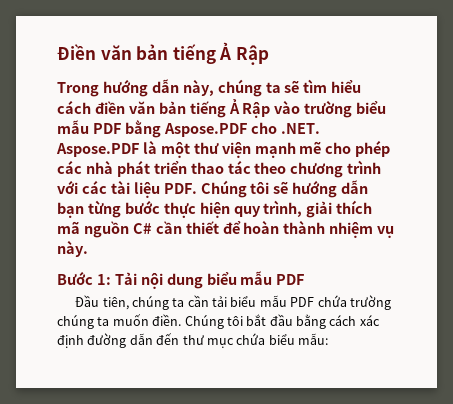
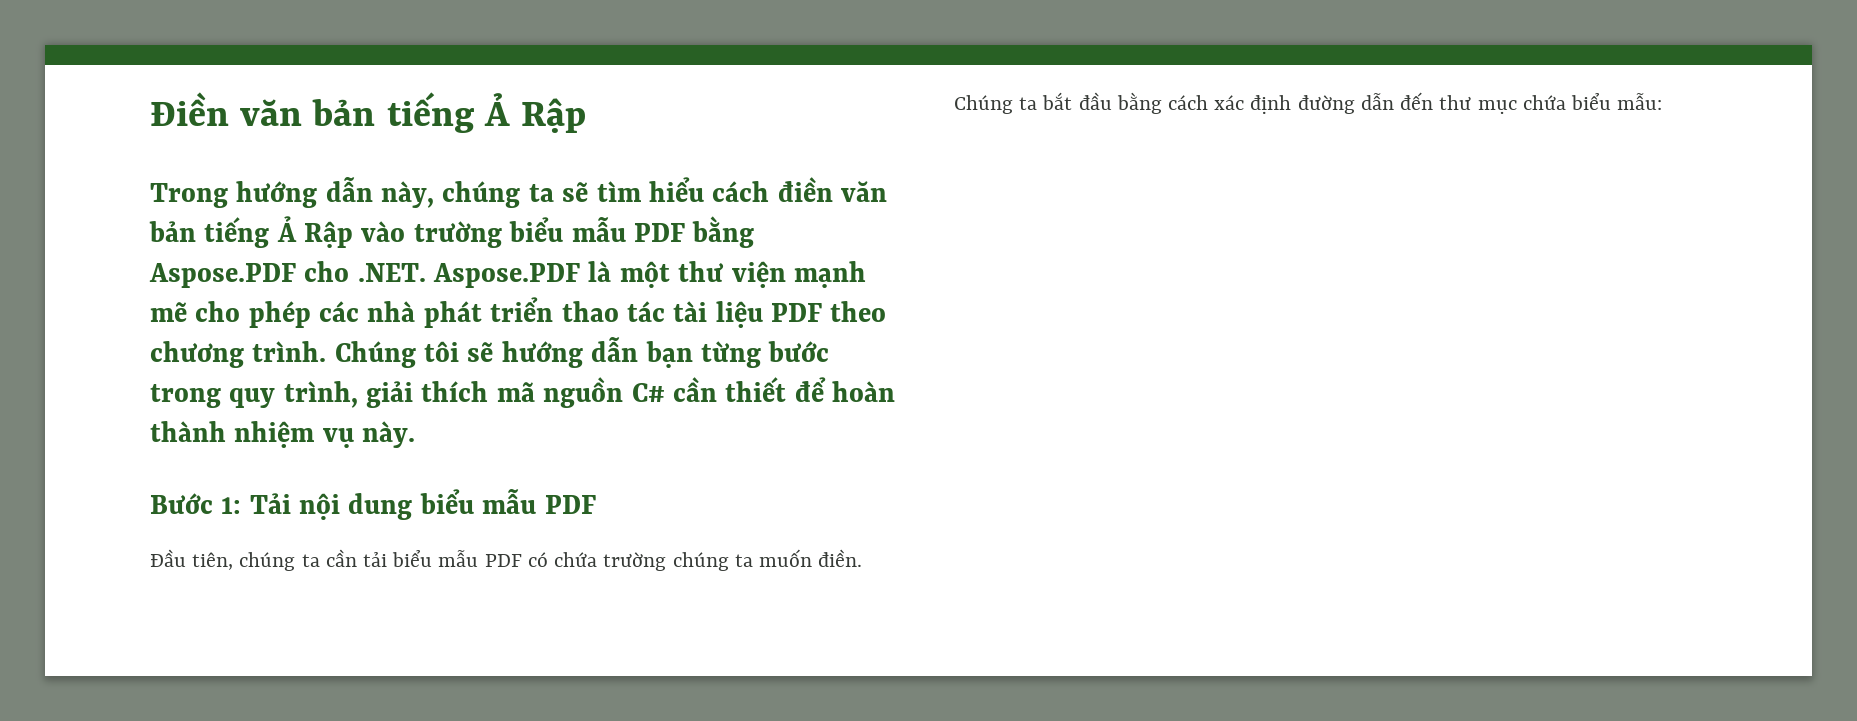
[254,160,382,178] [57,180,197,198] theo chương trình với các tài liệu PDF. -> [673,301,887,328] [150,341,327,368] tài liệu PDF theo chương trình.
[163,202,230,218] thực hiện -> [150,384,221,408] trong
(315, 302) none -> [527,552,548,567] có
[226,316,243,326] tôi -> [1019,97,1038,110] ta

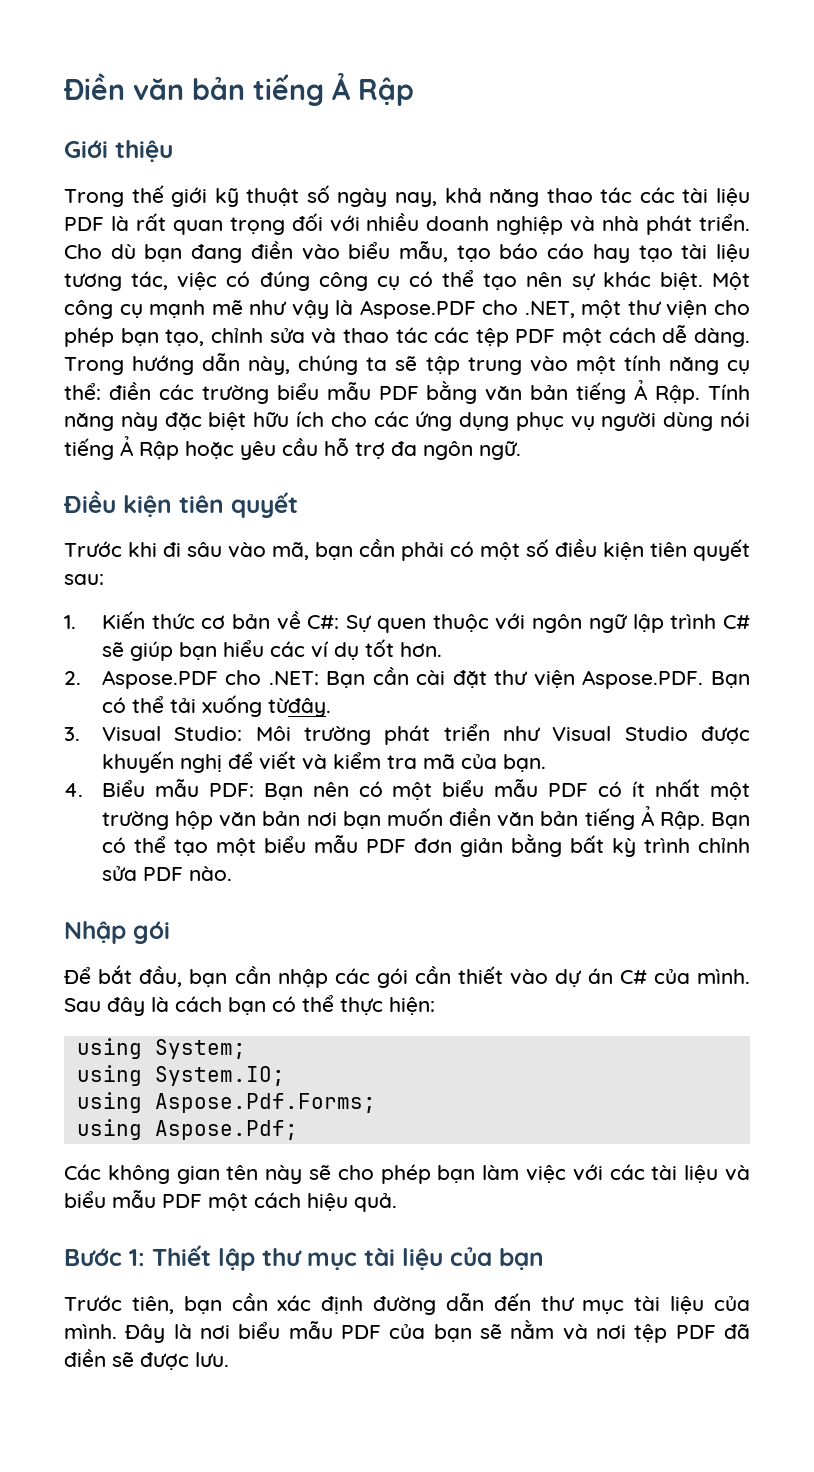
(587, 115) none -> [64,140,173,162] [64,185,750,207] [64,213,750,235] [64,241,750,263] [64,270,750,291] [64,300,751,319] [64,325,750,347] Giới thiệu // Trong thế giới kỹ thuật số ngày nay, khả năng thao tác các tài liệu PDF là rất quan trọng đối với nhiều doanh nghiệp và nhà phát triển. Cho dù bạn đang điền vào biểu mẫu, tạo báo cáo hay tạo tài liệu tương tác, việc có đúng công cụ có thể tạo nên sự khác biệt. Một công cụ mạnh mẽ như vậy là Aspose.PDF cho .NET, một thư viện cho phép bạn tạo, chỉnh sửa và thao tác các tệp PDF một cách dễ dàng.
[596,177,770,202] tìm hiểu cách -> [425,355,751,375] [64,380,750,404] [64,411,751,431] [64,436,521,460] [63,491,298,518] [64,539,750,561] [64,574,104,585] [64,611,750,633] [101,639,442,661] [64,667,750,689] [101,695,331,717] [64,724,750,745] [101,751,546,773] [64,779,750,800] [101,808,443,830] tập trung vào một tính năng cụ thể: điền các trường biểu mẫu PDF bằng văn bản tiếng Ả Rập. Tính năng này đặc biệt hữu ích cho các ứng dụng phục vụ người dùng nói tiếng Ả Rập hoặc yêu cầu hỗ trợ đa ngôn ngữ. // Điều kiện tiên quyết // Trước khi đi sâu vào mã, bạn cần phải có một số điều kiện tiên quyết sau: // 1. Kiến thức cơ bản về C#: Sự quen thuộc với ngôn ngữ lập trình C# sẽ giúp bạn hiểu các ví dụ tốt hơn. // 2. Aspose.PDF cho .NET: Bạn cần cài đặt thư viện Aspose.PDF. Bạn có thể tải xuống từđây. // 3. Visual Studio: Môi trường phát triển như Visual Studio được khuyến nghị để viết và kiểm tra mã của bạn. // 4. Biểu mẫu PDF: Bạn nên có một biểu mẫu PDF có ít nhất một trường hộp văn bản nơi bạn muốn
[304,216,755,248] [149,261,866,288] [150,297,887,328] [150,337,830,368] [150,377,896,408] [150,421,416,448] [150,489,596,520] [150,549,863,571] [954,92,1209,114] Rập vào trường biểu mẫu PDF bằng Aspose.PDF cho .NET. Aspose.PDF là một thư viện mạnh mẽ cho phép các nhà phát triển thao tác tài liệu PDF theo chương trình. Chúng tôi sẽ hướng dẫn bạn từng bước trong quy trình, giải thích mã nguồn C# cần thiết để hoàn thành nhiệm vụ này. // Bước 1: Tải nội dung biểu mẫu PDF // Đầu tiên, chúng ta cần tải biểu mẫu PDF có chứa trường chúng ta muốn điền. Chúng ta bắt đầu bằng cách -> [659,811,751,830] [101,834,750,857] [101,866,232,881] [64,921,170,944] [64,965,750,988] [64,995,435,1016] [76,1038,246,1059] [76,1065,285,1086] [76,1092,376,1113] [76,1119,298,1140] [64,1164,750,1184] [64,1190,397,1212] [64,1245,544,1271] [64,1293,268,1314] Rập. Bạn có thể tạo một biểu mẫu PDF đơn giản bằng bất kỳ trình chỉnh sửa PDF nào. // Nhập gói // Để bắt đầu, bạn cần nhập các gói cần thiết vào dự án C# của mình. Sau đây là cách bạn có thể thực hiện: // using System; // using System.IO; // using Aspose.Pdf.Forms; // using Aspose.Pdf; // Các không gian tên này sẽ cho phép bạn làm việc với các tài liệu và biểu mẫu PDF một cách hiệu quả. // Bước 1: Thiết lập thư mục tài liệu của bạn // Trước tiên, bạn cần
[1522,93,1663,110] chứa biểu mẫu: -> [634,1296,750,1314] [64,1320,750,1343] [64,1349,229,1370] tài liệu của mình. Đây là nơi biểu mẫu PDF của bạn sẽ nằm và nơi tệp PDF đã điền sẽ được lưu.

